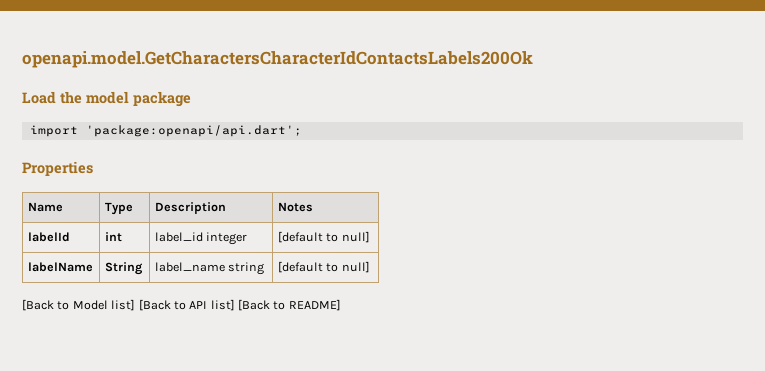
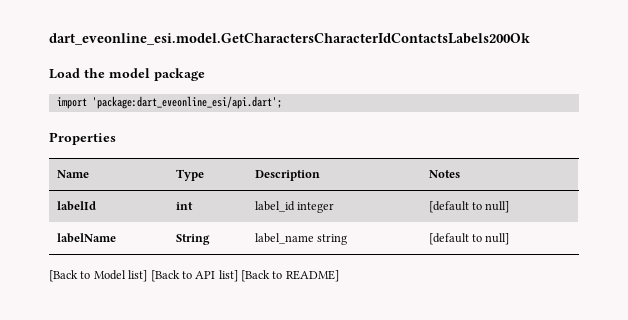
[22,51,533,68] openapi.model.GetCharactersCharacterIdContactsLabels200Ok -> [49,33,530,45] dart_eveonline_esi.model.GetCharactersCharacterIdContactsLabels200Ok
[85,125,302,137] 'package:openapi/api.dart'; -> [91,96,282,109] 'package:dart_eveonline_esi/api.dart';

